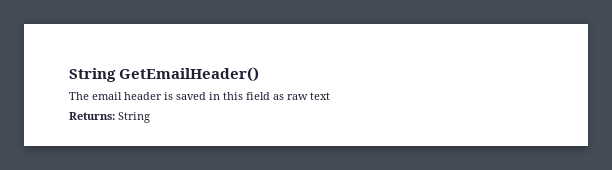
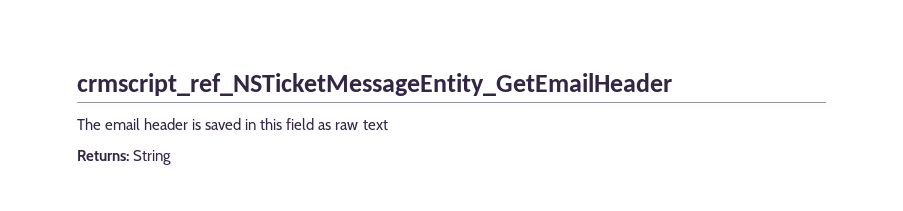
[69,67,260,82] String GetEmailHeader() -> [77,73,672,96] crmscript_ref_NSTicketMessageEntity_GetEmailHeader

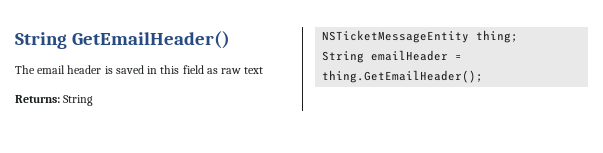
[77,73,672,96] crmscript_ref_NSTicketMessageEntity_GetEmailHeader -> [15,31,231,49] String GetEmailHeader()
(172, 157) none -> [322,30,519,43] [322,50,463,63] [322,70,484,83] // NSTicketMessageEntity thing; // String emailHeader = thing.GetEmailHeader();

